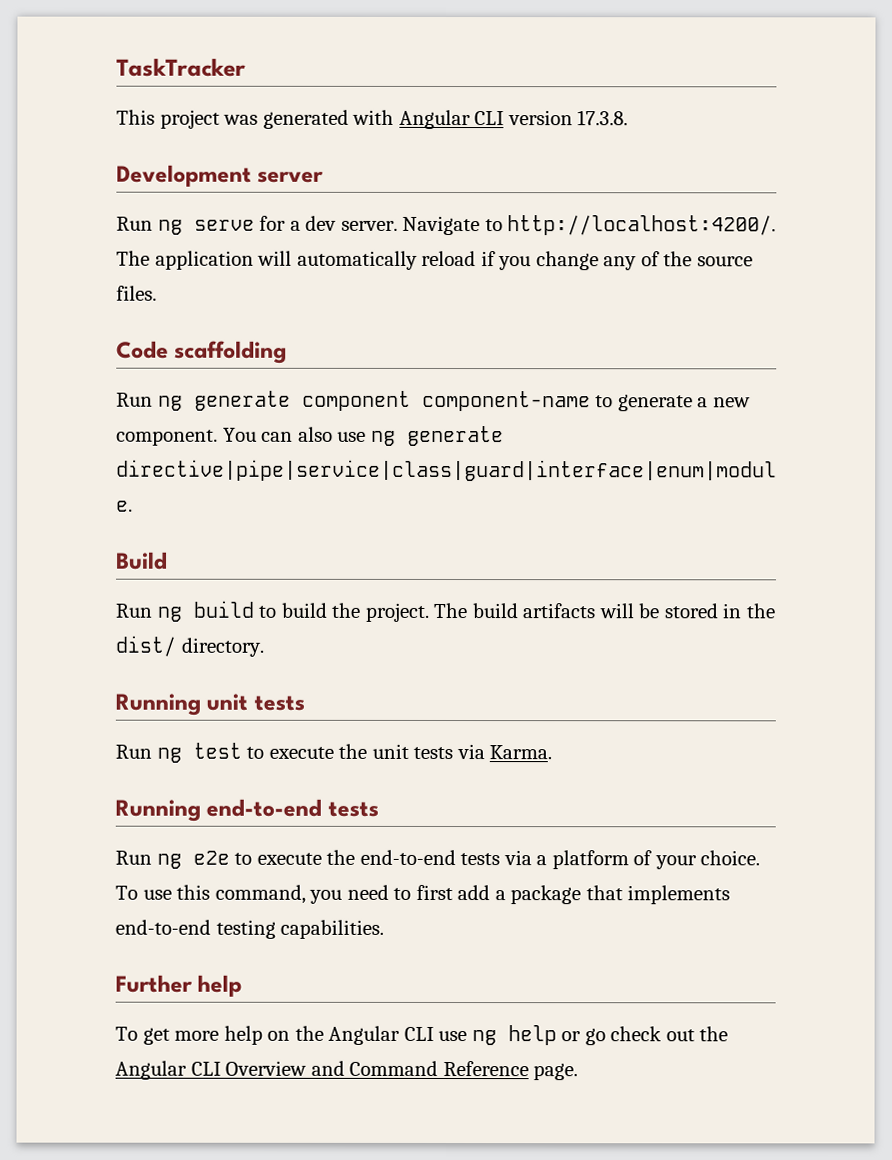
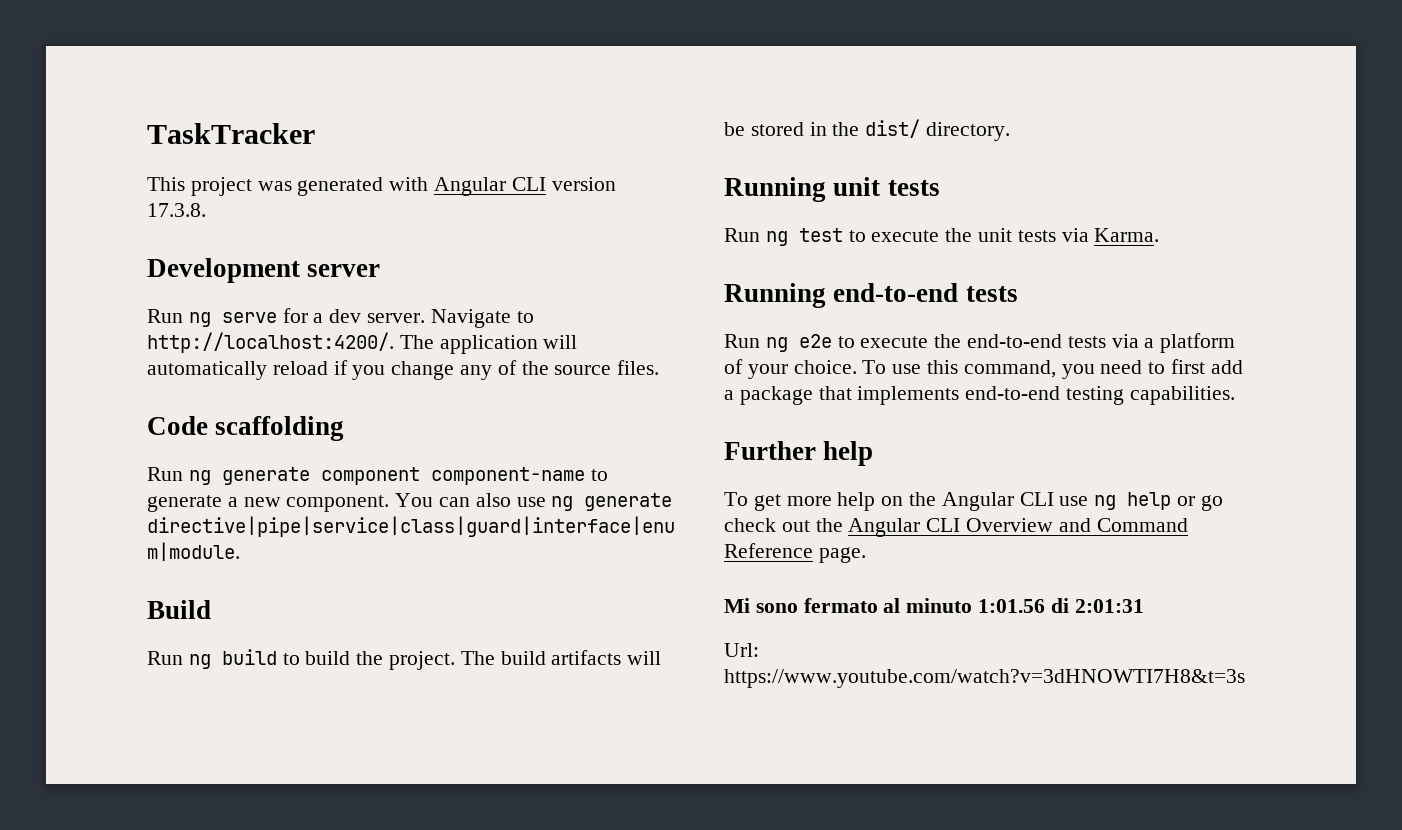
(579, 1072) none -> [724,598,1144,613] [724,643,759,657] [724,669,1245,688] // Mi sono fermato al minuto 1:01.56 di 2:01:31 // Url: https://www.youtube.com/watch?v=3dHNOWTI7H8&t=3s

